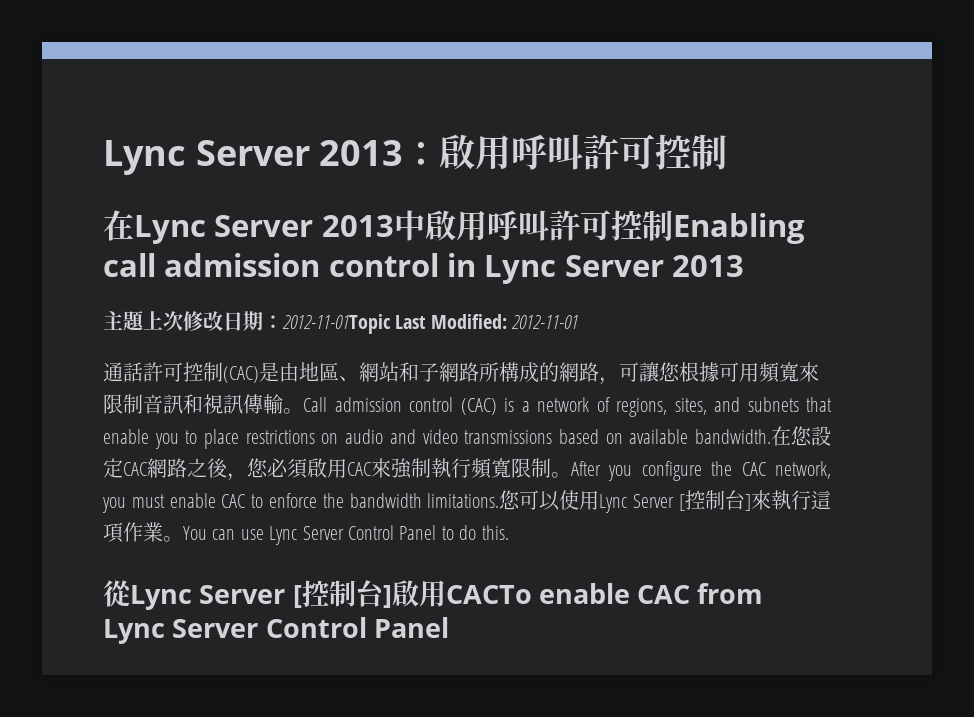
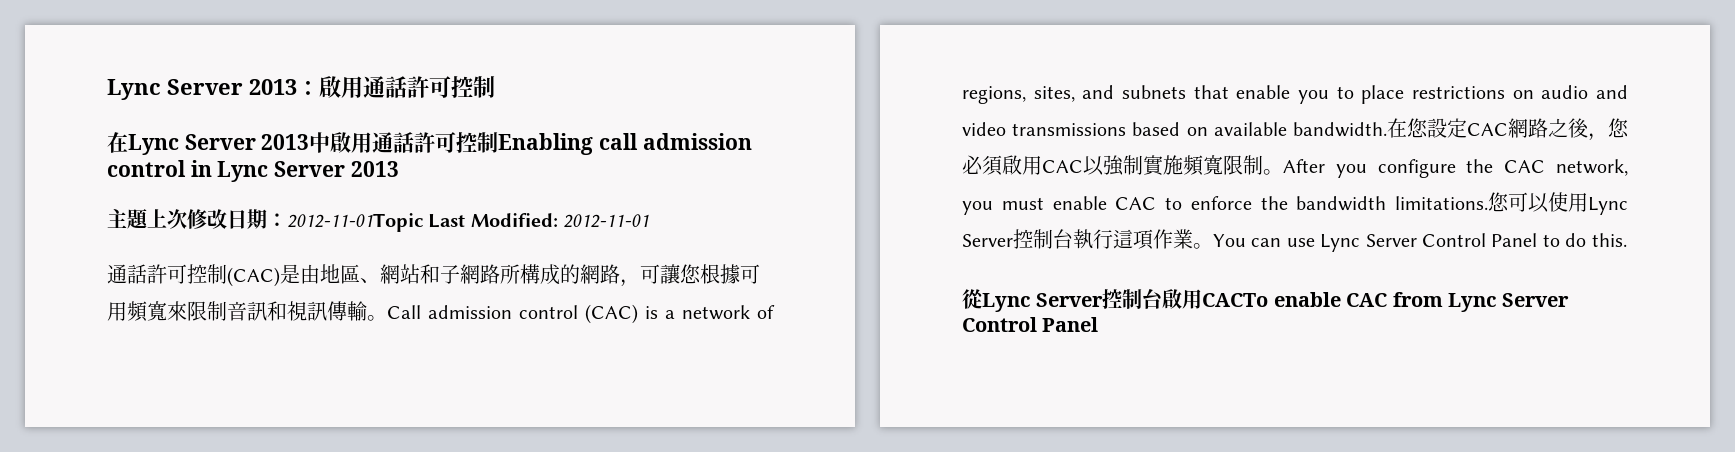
[511,134,584,170] 呼叫 -> [363,76,407,98] 通話
[486,210,549,241] 呼叫 -> [372,132,415,153] 通話
[371,458,471,479] 來強制執行 -> [1083,155,1183,176] 以強制實施
[679,490,771,511] [控制台]來 -> [1013,229,1073,249] 控制台
[292,580,392,608] [控制台] -> [1102,289,1164,309] 控制台

